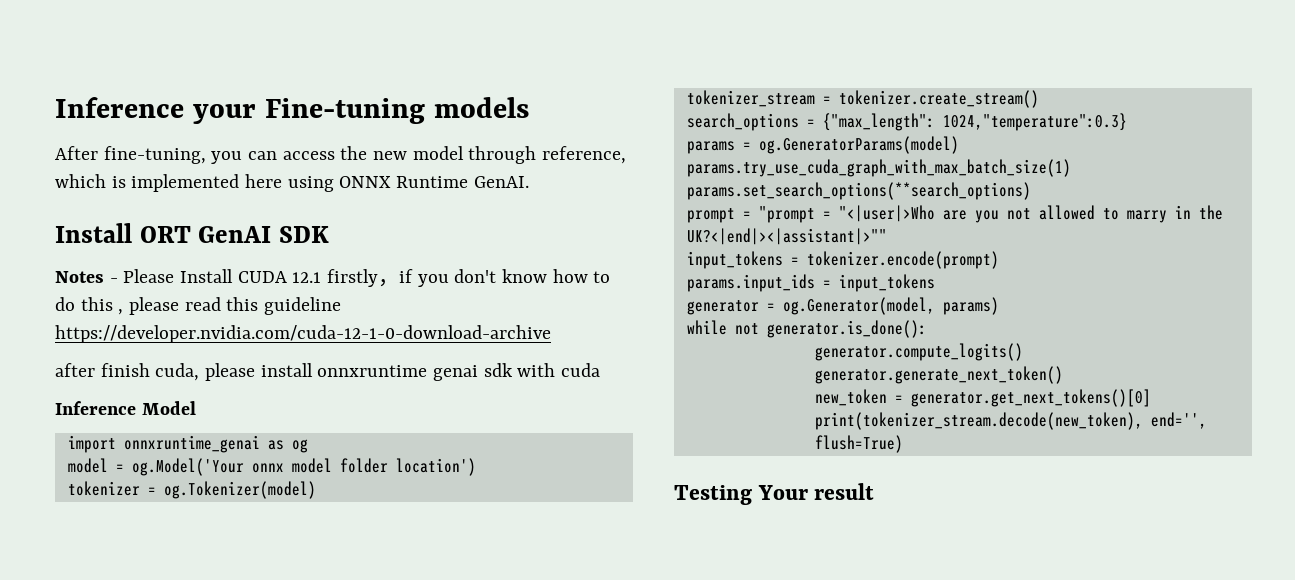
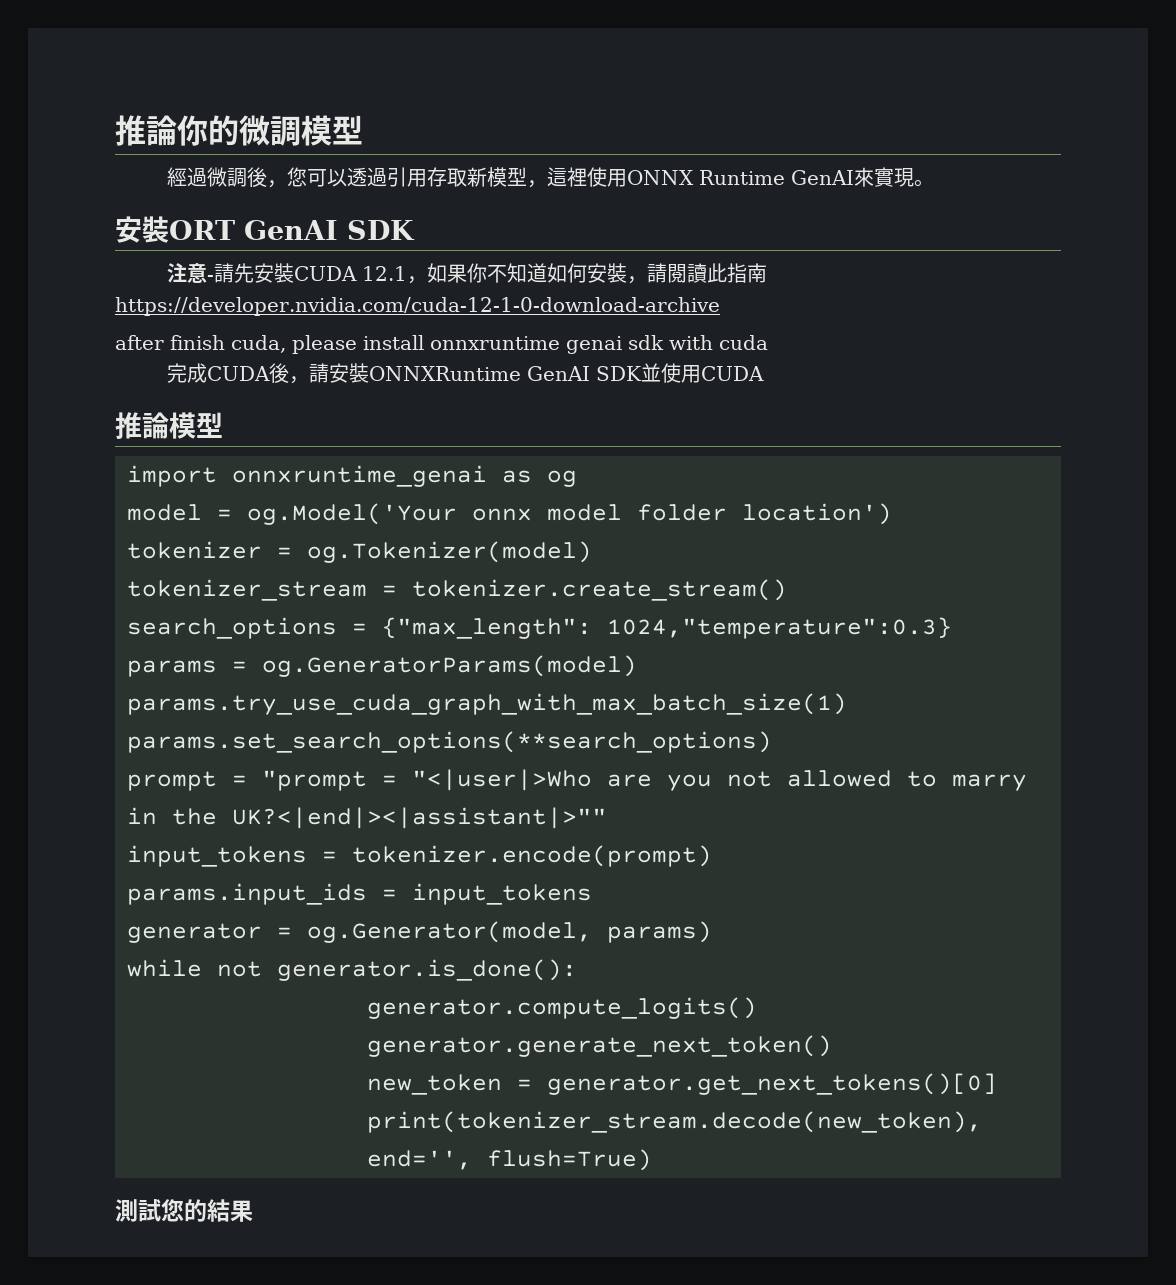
[55,97,529,124] [55,146,627,164] [55,174,529,192] [55,223,330,243] [55,269,611,287] [55,297,342,315] Inference your Fine-tuning models // After fine-tuning, you can access the new model through reference, which is implemented here using ONNX Runtime GenAI. // Install ORT GenAI SDK // Notes - Please Install CUDA 12.1 firstly，if you don't know how to do this , please read this guideline -> [115,115,363,146] [166,167,934,188] [115,216,415,243] [166,263,767,284] 推論你的微調模型 // 經過微調後，您可以透過引用存取新模型，這裡使用ONNX Runtime GenAI來實現。 // 安裝ORT GenAI SDK // 注意-請先安裝CUDA 12.1，如果你不知道如何安裝，請閱讀此指南
[55,401,196,415] Inference Model -> [166,363,764,384] [115,412,223,439] 完成CUDA後，請安裝ONNXRuntime GenAI SDK並使用CUDA // 推論模型
[674,483,875,505] Testing Your result -> [115,1199,253,1222] 測試您的結果

